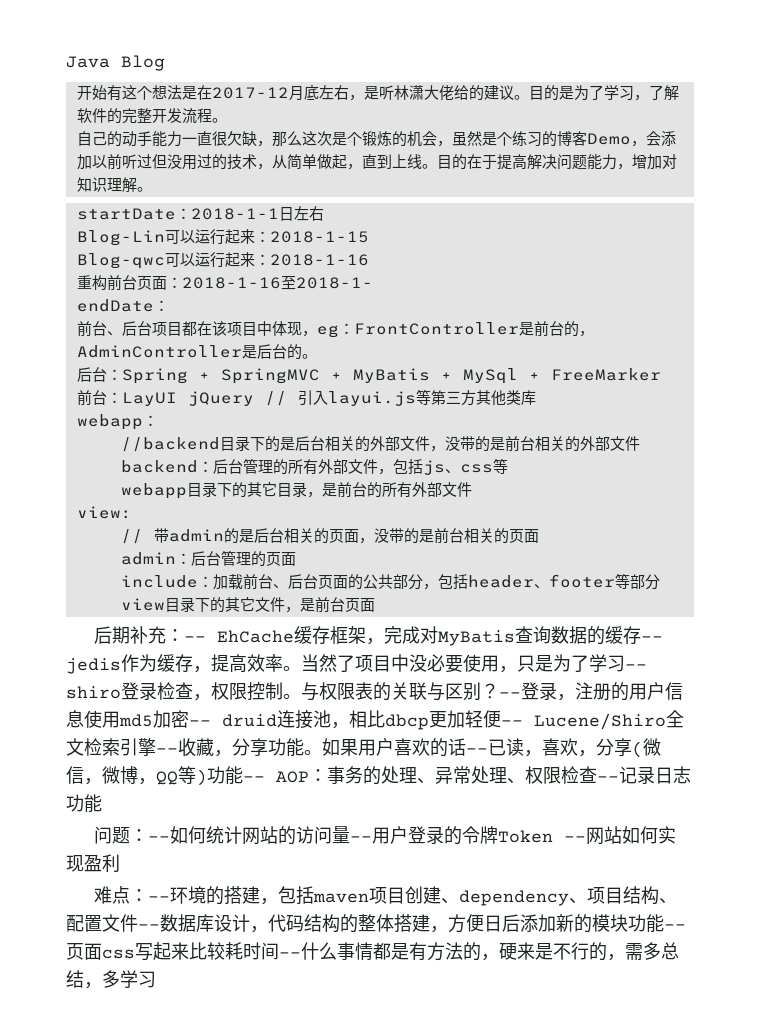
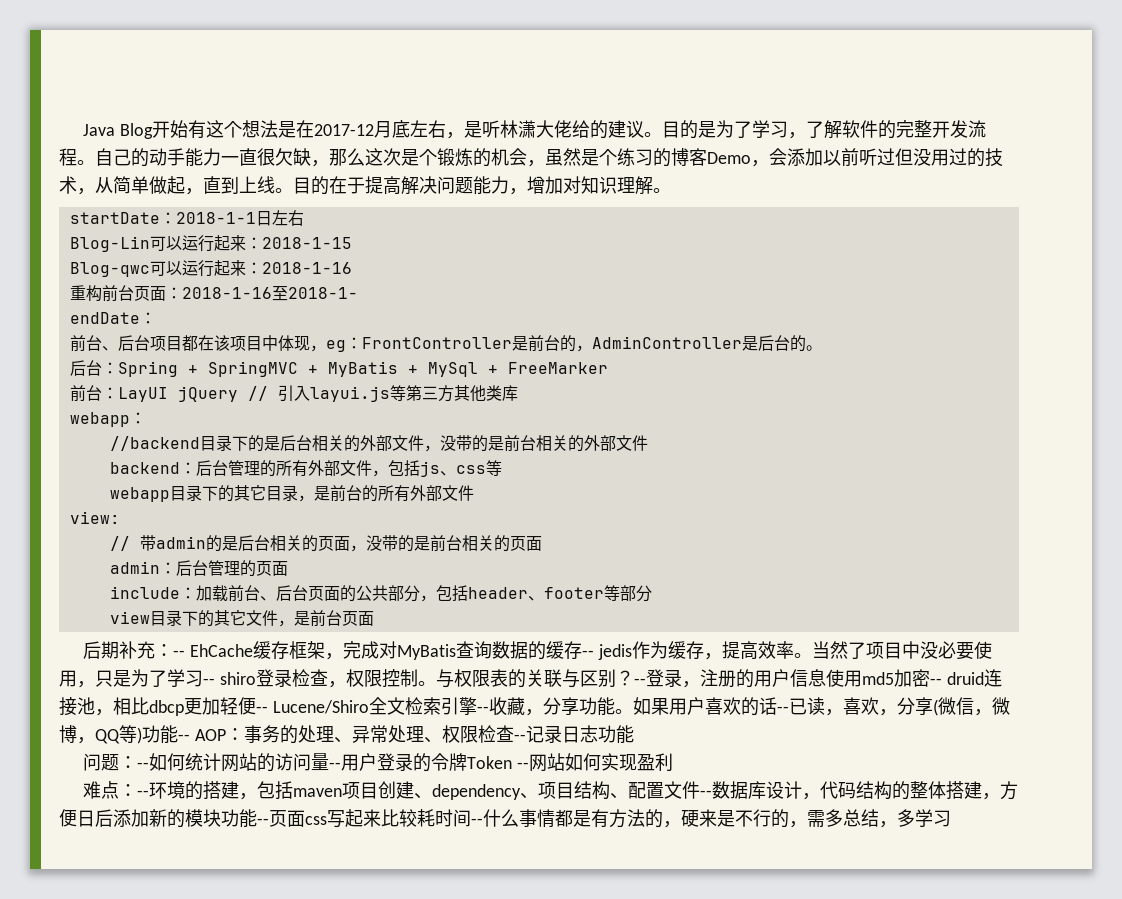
(165, 63) // -> (154, 131) none
(227, 120) // -> (95, 162) none

